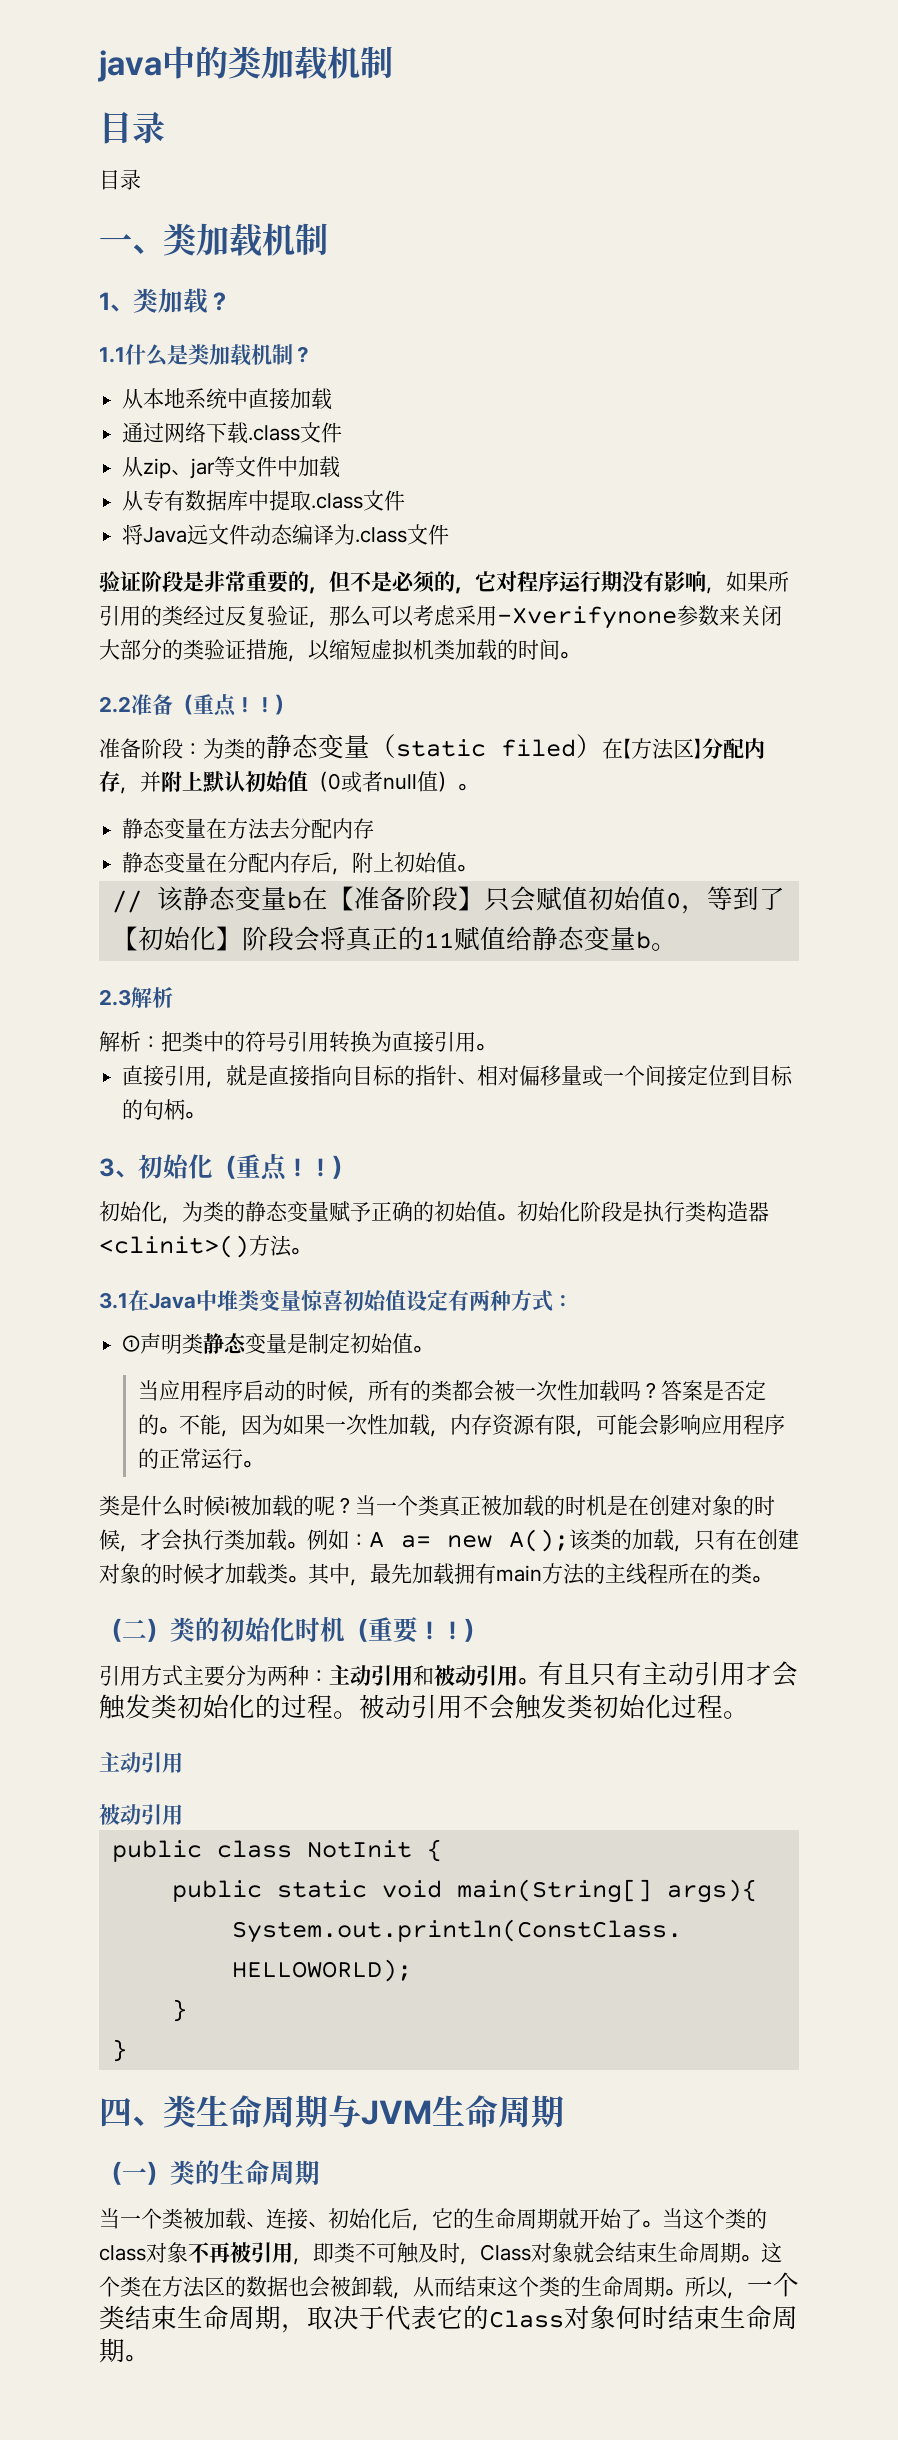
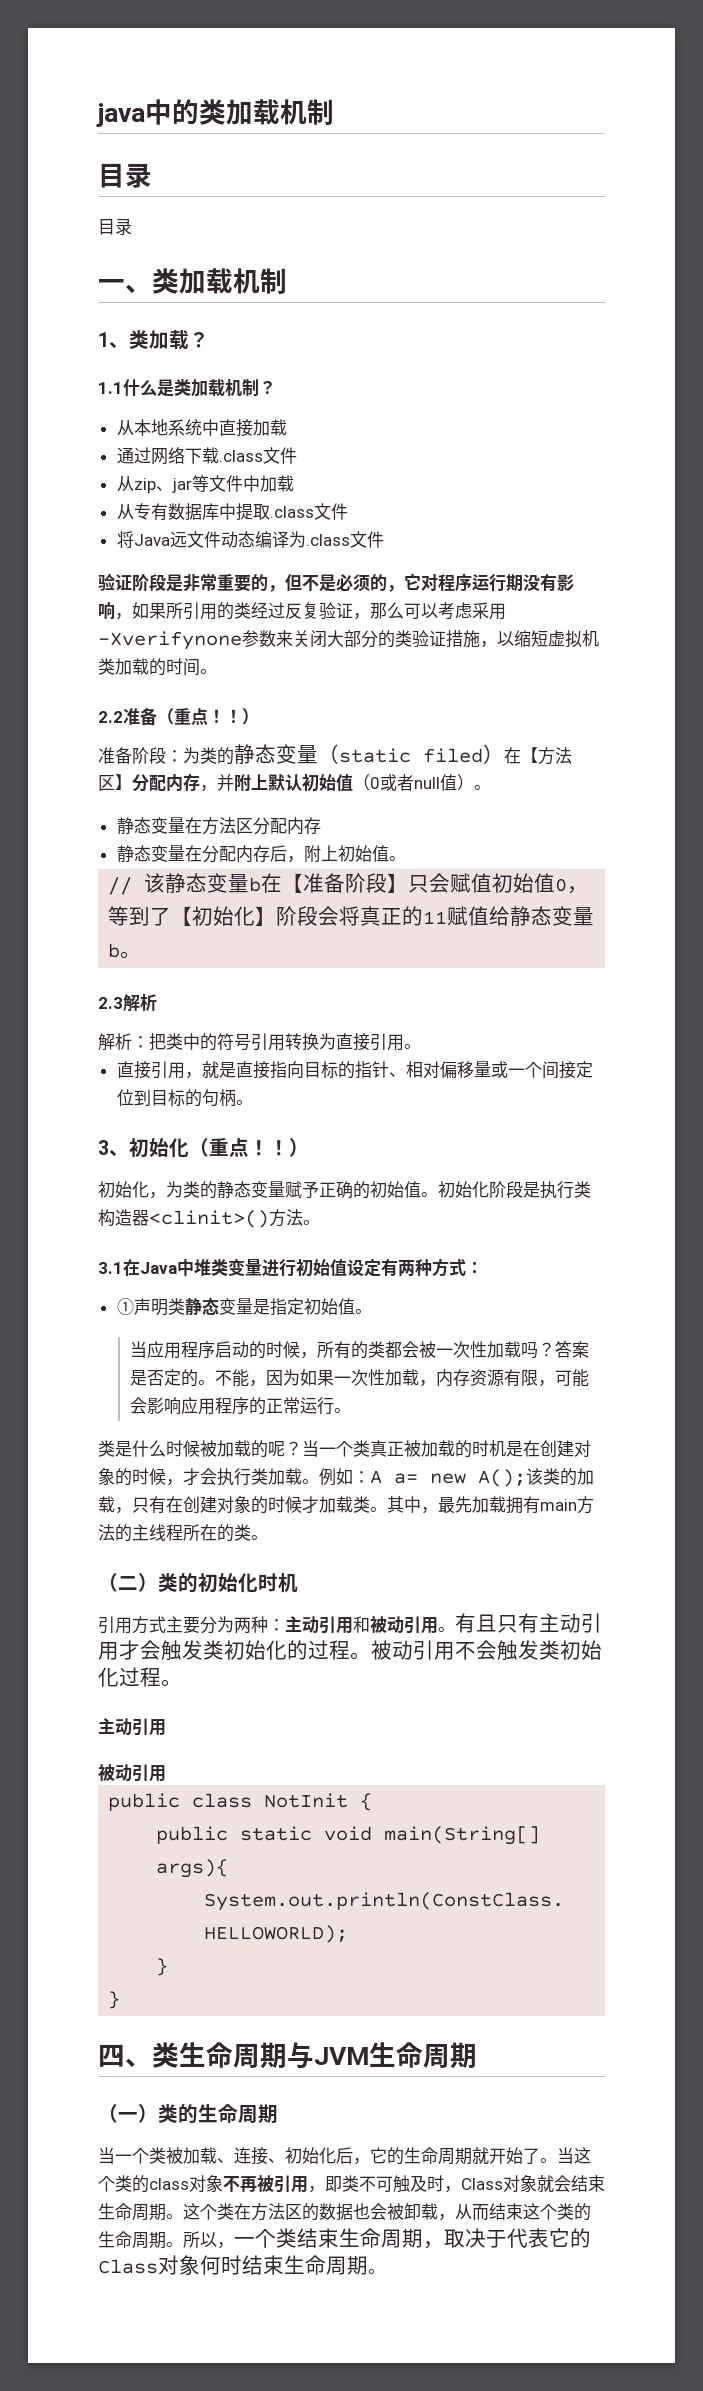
[269,818,291,840] 去 -> [235,818,253,834] 区
[301,1290,343,1311] 惊喜 -> [262,1259,296,1277] 进行
[308,1333,330,1354] 制 -> [269,1298,287,1316] 指
[225,1497,230,1513] i -> (200, 1448) none
[345,1617,487,1643] （重要！！） -> (298, 1583) none

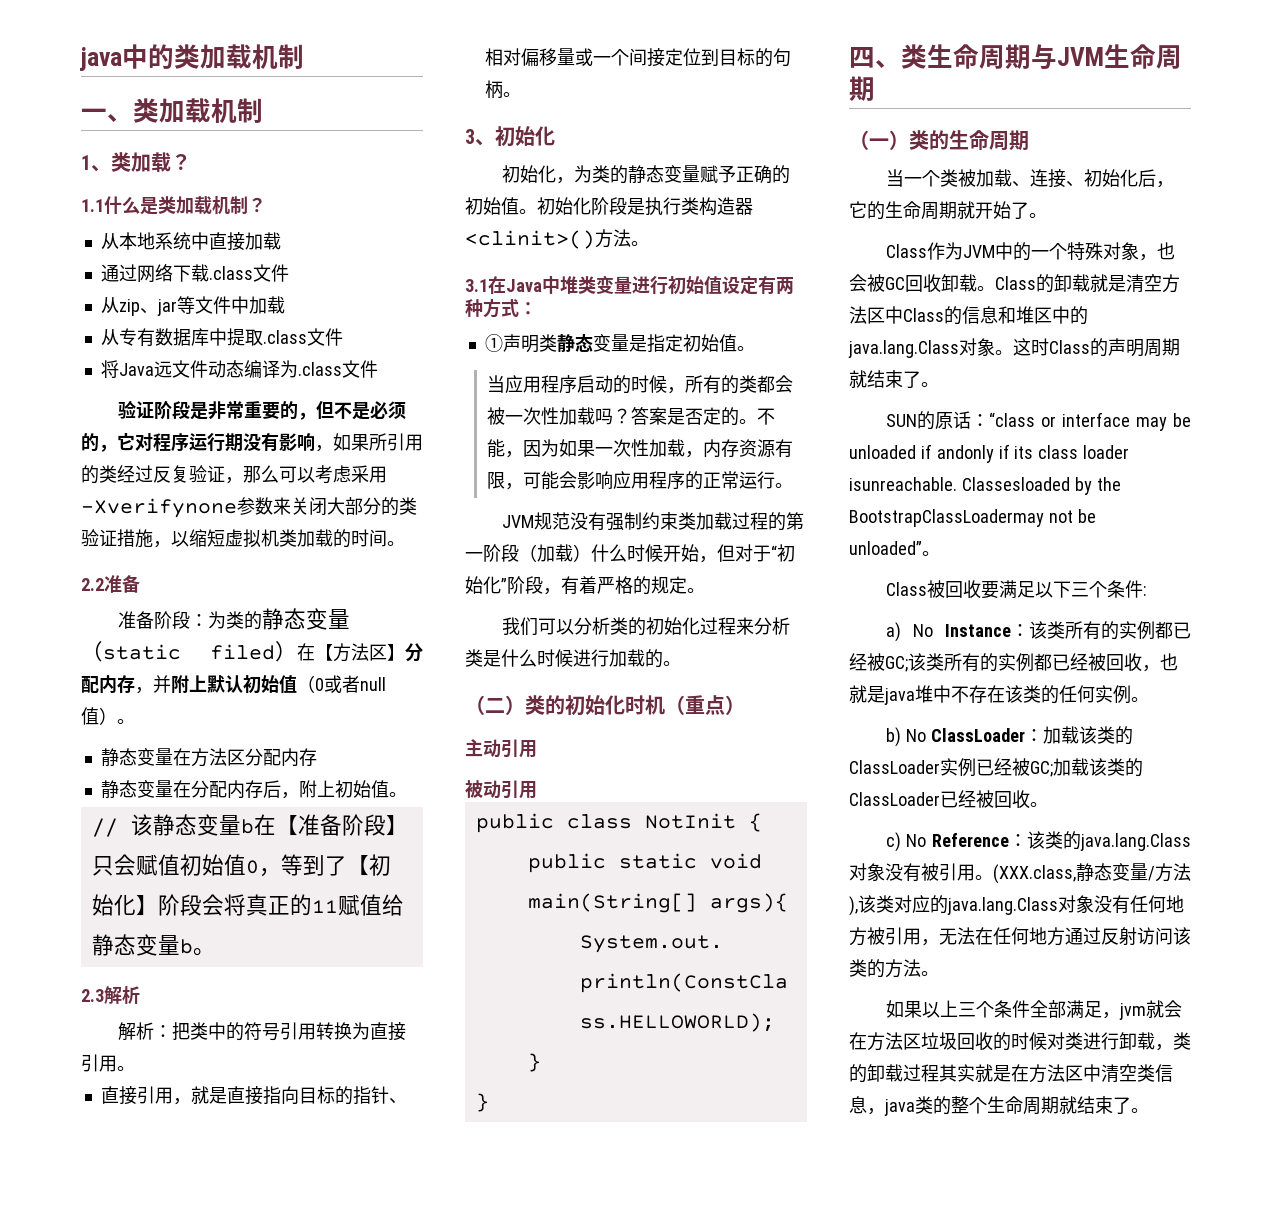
[98,163,152,188] [98,218,132,235] // 目录 // 目录 -> (304, 56) none
[157,708,259,725] （重点！！） -> (140, 584) none
[189,1138,309,1157] （重点！！） -> (555, 136) none
[98,1440,591,1458] [98,1468,594,1487] [98,1496,594,1514] [98,1524,251,1542] 类是什么时候被加载的呢？当一个类真正被加载的时机是在创建对象的时候，才会执行类加载。例如：A a= new A();该类的加载，只有在创建对象的时候才加载类。其中，最先加载拥有main方法的主线程所在的类 -> [501,512,804,531] [465,544,795,563] [465,576,705,595] [501,617,790,636] [465,649,663,668] JVM规范没有强制约束类加载过程的第一阶段（加载）什么时候开始，但对于“初始化”阶段，有着严格的规定。 // 我们可以分析类的初始化过程来分析类是什么时候进行加载的
[98,1613,602,1634] [98,1640,602,1661] [98,1667,182,1687] // 引用方式主要分为两种：主动引用和被动引用。有且只有主动引用才会触发类初始化的过程。被动引用不会触发类初始化过程。 -> [665,695,745,715] （重点）
[557,2147,591,2164] [98,2175,605,2193] [98,2203,591,2221] [98,2228,591,2249] [98,2255,368,2275] 当这个类的class对象不再被引用，即类不可触及时，Class对象就会结束生命周期。这个类在方法区的数据也会被卸载，从而结束这个类的生命周期。所以，一个类结束生命周期，取决于代表它的Class对象何时结束生命周期 -> [885,242,1175,261] [849,274,1180,293] [849,306,1088,325] [848,338,1180,358] [849,370,939,388] [885,411,1191,431] [849,444,1130,463] [849,477,1121,495] [849,509,1096,527] [849,541,940,556] [885,580,1147,599] [885,621,1191,642] [849,653,1178,672] [849,685,1149,705] [885,726,1133,747] [849,758,1143,777] [849,790,1048,809] [885,831,1191,852] [849,863,1191,884] [849,895,1184,916] [849,927,1191,946] [849,959,939,978] [885,1000,1182,1020] [849,1032,1191,1051] [849,1064,1173,1083] [849,1096,1131,1116] // Class作为JVM中的一个特殊对象，也会被GC回收卸载。Class的卸载就是清空方法区中Class的信息和堆区中的java.lang.Class对象。这时Class的声明周期就结束了。 // SUN的原话：“class or interface may be unloaded if andonly if its class loader isunreachable. Classesloaded by the BootstrapClassLoadermay not be unloaded”。 // Class被回收要满足以下三个条件: // a) No Instance：该类所有的实例都已经被GC;该类所有的实例都已经被回收，也就是java堆中不存在该类的任何实例。 // b) No ClassLoader：加载该类的ClassLoader实例已经被GC;加载该类的ClassLoader已经被回收。 // c) No Reference：该类的java.lang.Class对象没有被引用。(XXX.class,静态变量/方法),该类对应的java.lang.Class对象没有任何地方被引用，无法在任何地方通过反射访问该类的方法。 // 如果以上三个条件全部满足，jvm就会在方法区垃圾回收的时候对类进行卸载，类的卸载过程其实就是在方法区中清空类信息，java类的整个生命周期就结束了

